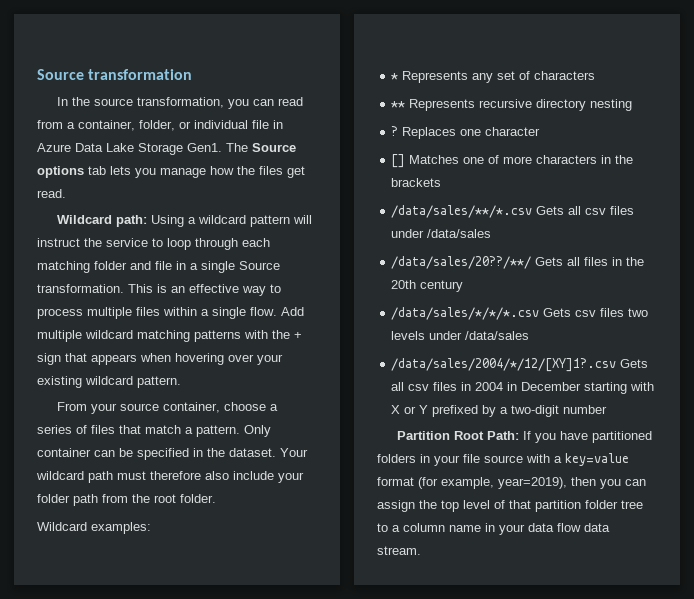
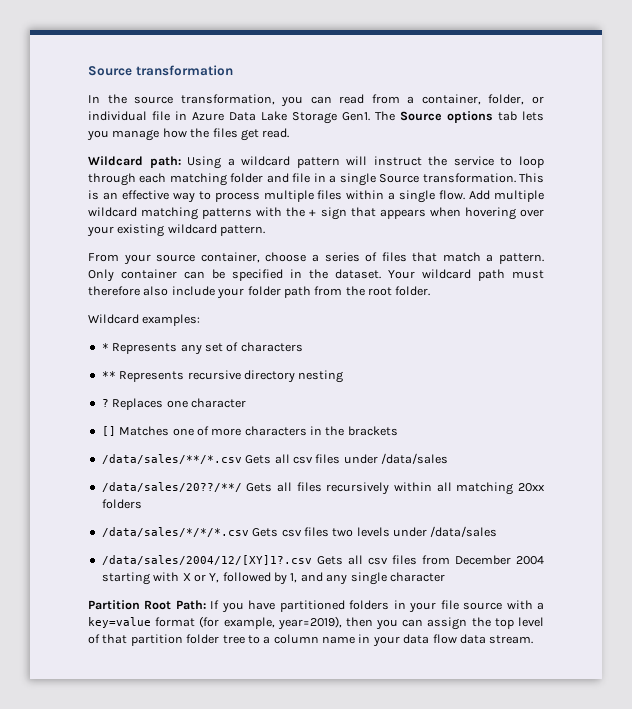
[612,257,645,266] [391,280,464,292] in the 20th century -> [326,482,545,495] [101,499,142,509] recursively within all matching 20xx folders
[391,358,649,372] [391,382,655,394] [391,405,608,417] /data/sales/2004/*/12/[XY]1?.csv Gets all csv files in 2004 in December starting with X or Y prefixed by a two-digit number -> [101,555,544,565] [101,572,445,585] /data/sales/2004/12/[XY]1?.csv Gets all csv files from December 2004 starting with X or Y, followed by 1, and any single character

